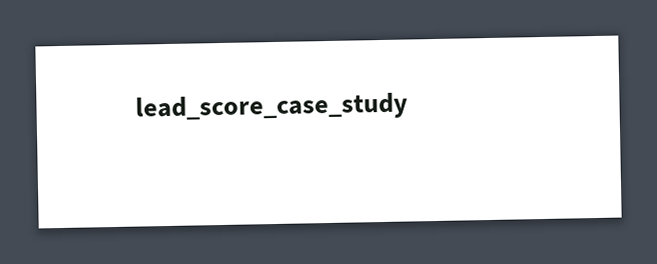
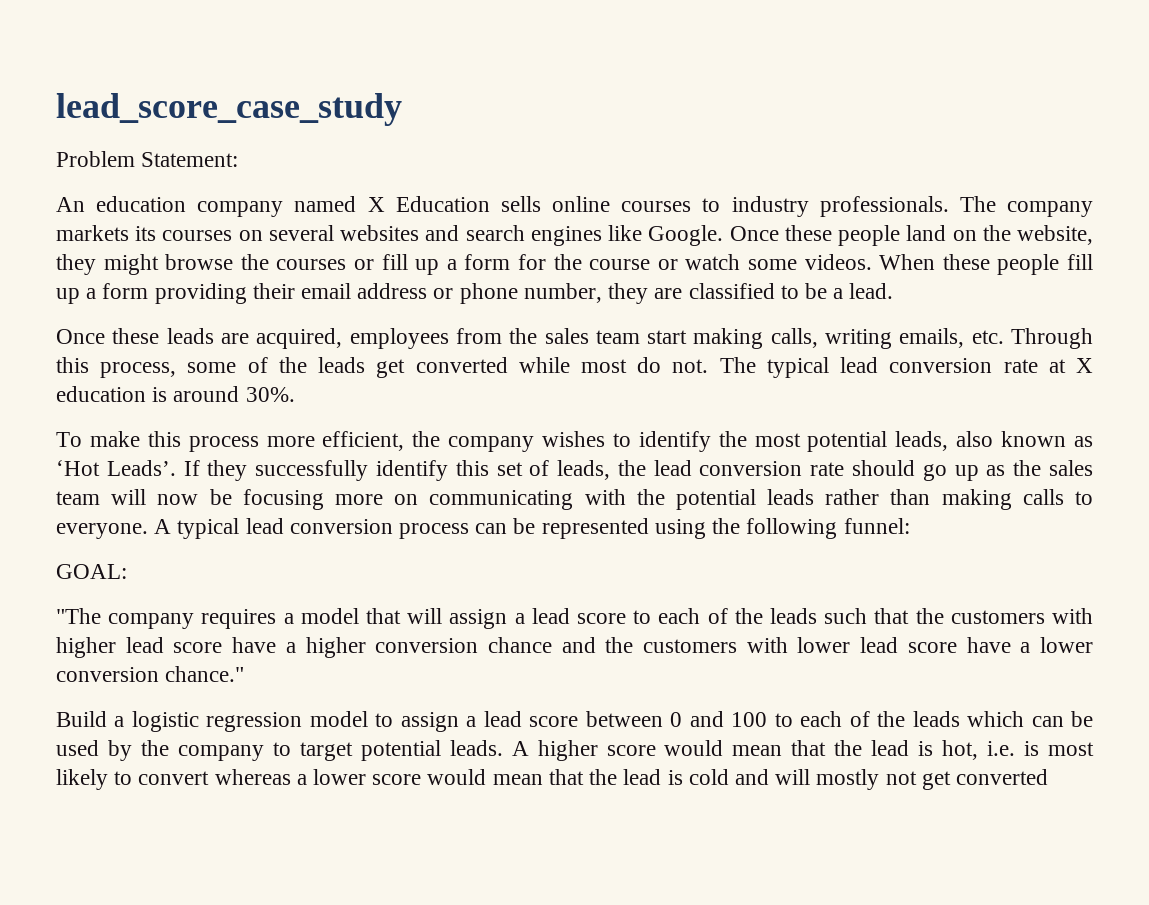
(408, 107) none -> [56,151,239,167] [56,196,1093,217] [56,225,1093,246] [56,254,1094,275] [56,283,894,304] [56,328,1093,349] [56,357,1093,378] [56,386,295,402] [56,431,1093,452] [56,460,1093,481] [56,489,1093,510] [56,518,910,539] [56,564,127,579] [56,608,1094,629] [56,637,1094,658] [56,666,245,682] [56,711,1093,732] [56,740,1095,761] [56,769,1048,790] // Problem Statement: // An education company named X Education sells online courses to industry professionals. The company markets its courses on several websites and search engines like Google. Once these people land on the website, they might browse the courses or fill up a form for the course or watch some videos. When these people fill up a form providing their email address or phone number, they are classified to be a lead. // Once these leads are acquired, employees from the sales team start making calls, writing emails, etc. Through this process, some of the leads get converted while most do not. The typical lead conversion rate at X education is around 30%. // To make this process more efficient, the company wishes to identify the most potential leads, also known as ‘Hot Leads’. If they successfully identify this set of leads, the lead conversion rate should go up as the sales team will now be focusing more on communicating with the potential leads rather than making calls to everyone. A typical lead conversion process can be represented using the following funnel: // GOAL: // "The company requires a model that will assign a lead score to each of the leads such that the customers with higher lead score have a higher conversion chance and the customers with lower lead score have a lower conversion chance." // Build a logistic regression model to assign a lead score between 0 and 100 to each of the leads which can be used by the company to target potential leads. A higher score would mean that the lead is hot, i.e. is most likely to convert whereas a lower score would mean that the lead is cold and will mostly not get converted

